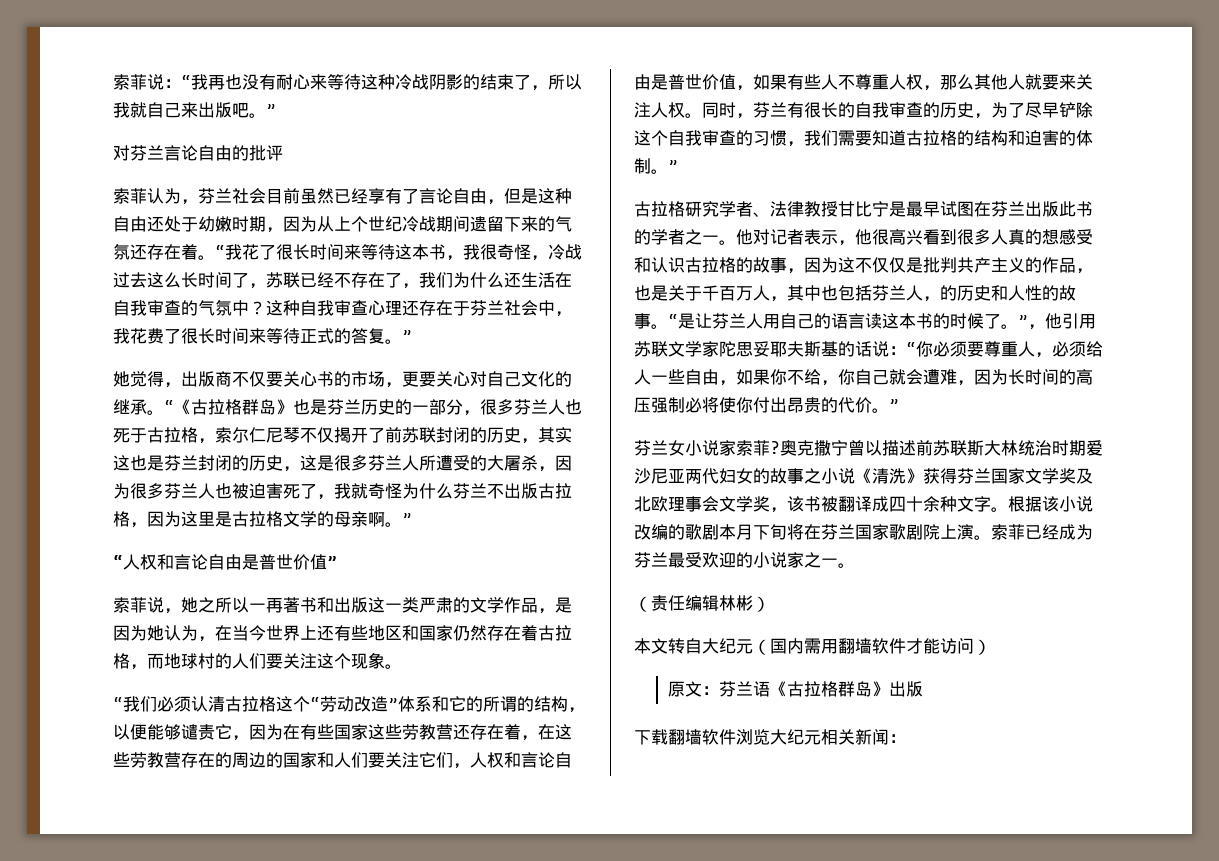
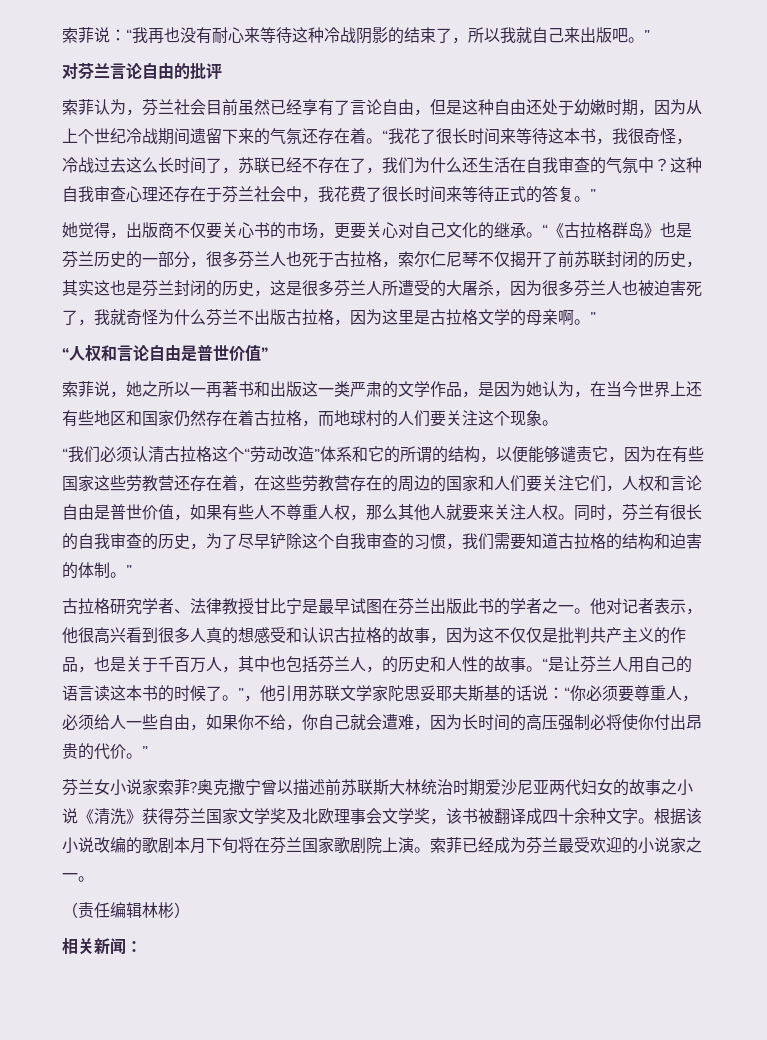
[634,638,991,655] [667,681,923,697] [634,729,821,745] 本文转自大纪元（国内需用翻墙软件才能访问） // 原文：芬兰语《古拉格群岛》出版 // 下载翻墙软件浏览大纪元 -> (190, 910) none

